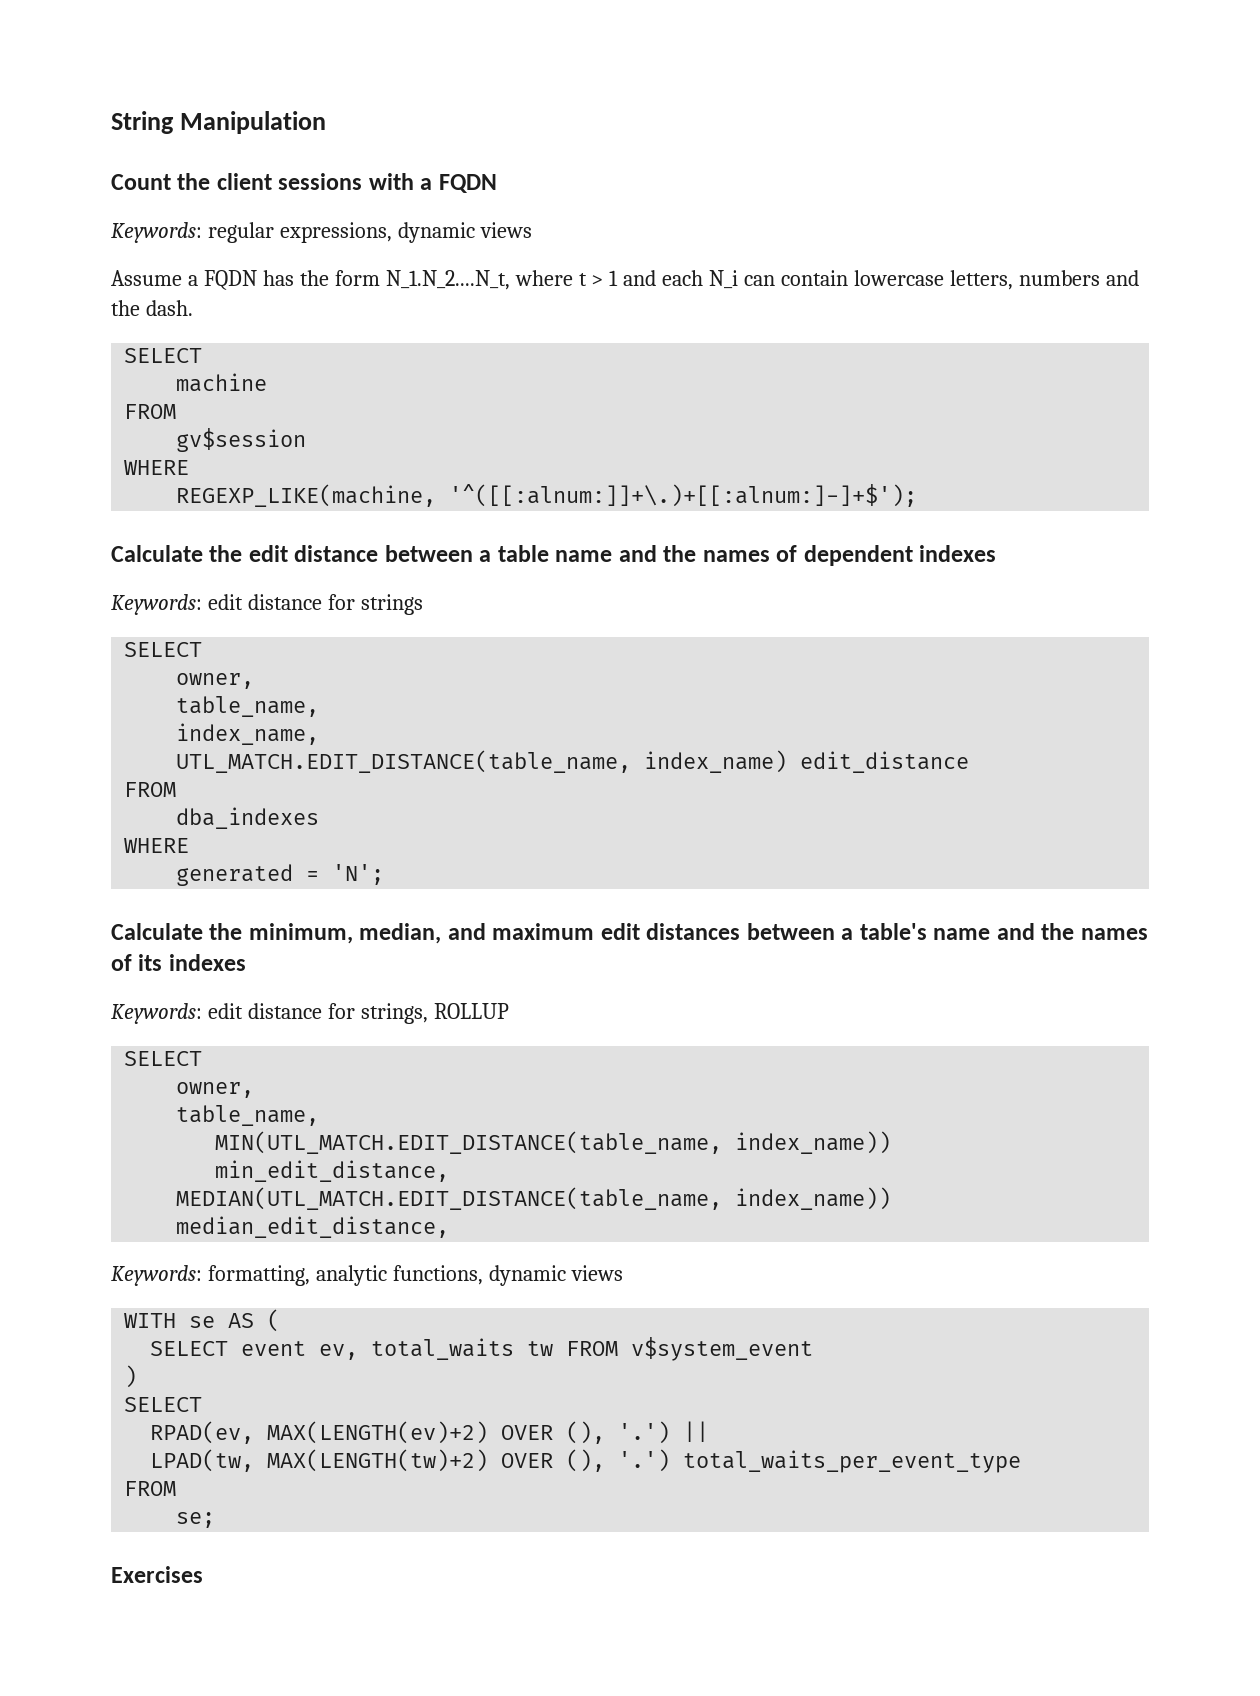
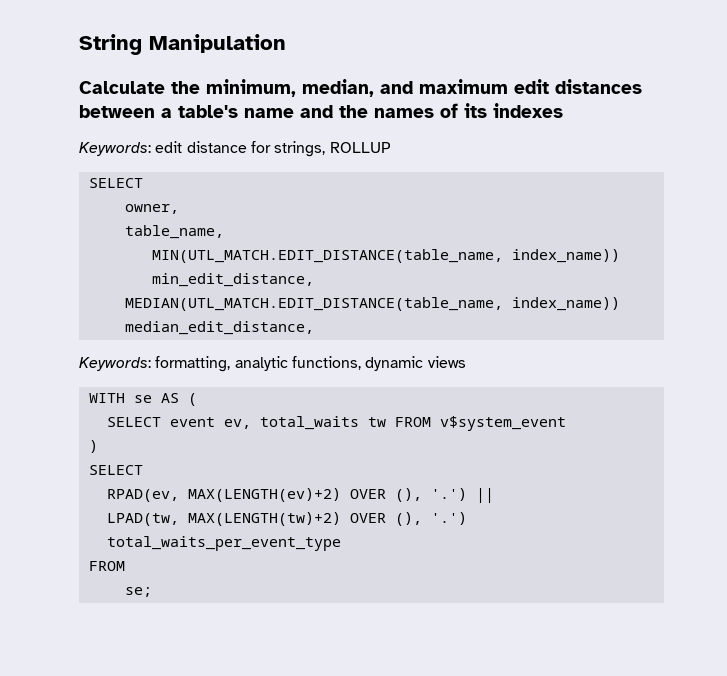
[111,173,497,193] [111,222,532,243] [111,270,1139,290] [111,300,193,316] [124,348,203,363] [176,373,268,392] [124,404,177,419] [176,428,307,452] [124,460,190,475] [176,484,918,507] [111,545,997,566] [111,594,423,615] [124,642,203,657] [176,673,255,689] [176,696,320,717] [176,723,320,745] [176,750,970,773] [124,782,177,797] [176,807,320,829] [124,838,190,853] [176,864,385,886] // Count the client sessions with a FQDN // Keywords: regular expressions, dynamic views // Assume a FQDN has the form N_1.N_2....N_t, where t > 1 and each N_i can contain lowercase letters, numbers and the dash. // SELECT // machine // FROM // gv$session // WHERE // REGEXP_LIKE(machine, '^([[:alnum:]]+\.)+[[:alnum:]-]+$'); // Calculate the edit distance between a table name and the names of dependent indexes // Keywords: edit distance for strings // SELECT // owner, // table_name, // index_name, // UTL_MATCH.EDIT_DISTANCE(table_name, index_name) edit_distance // FROM // dba_indexes // WHERE // generated = 'N'; -> (286, 43) none
[111,1566,203,1583] // Exercises -> (152, 592) none

